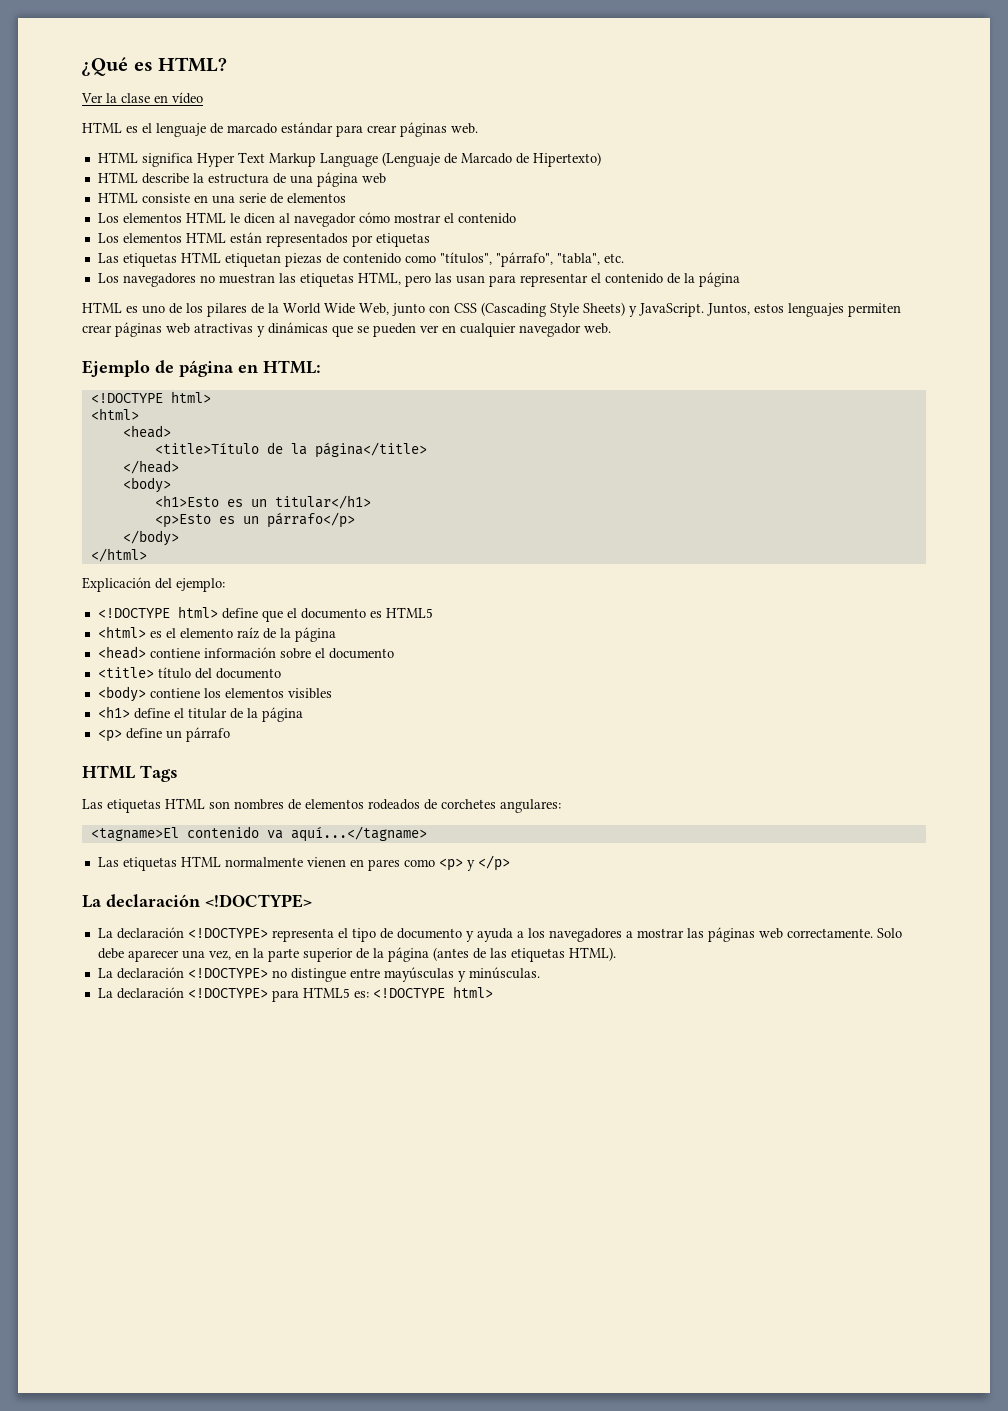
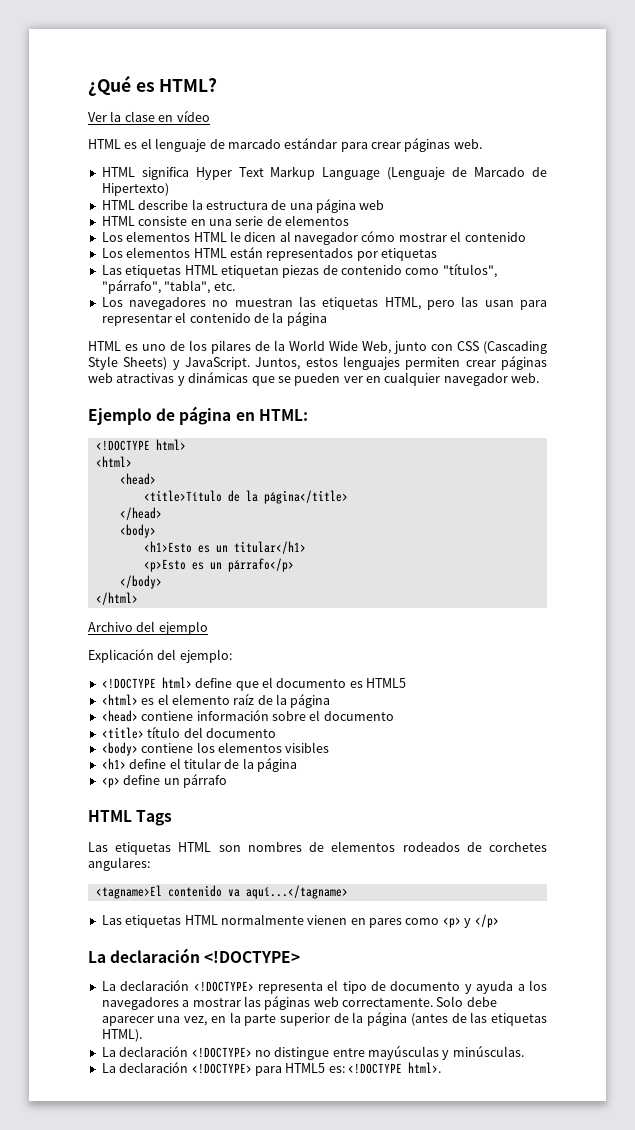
(147, 555) none -> [88,621,208,635] // Archivo del ejemplo
[452,986,493,998] html> -> [408,1062,441,1073] html>.

